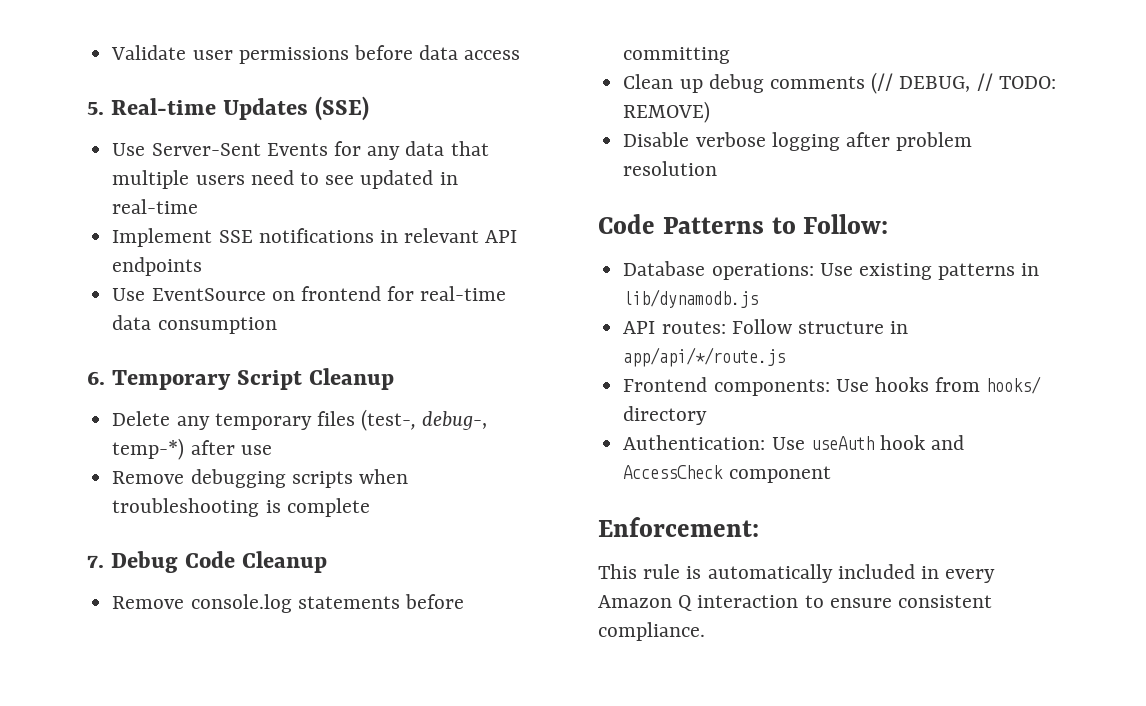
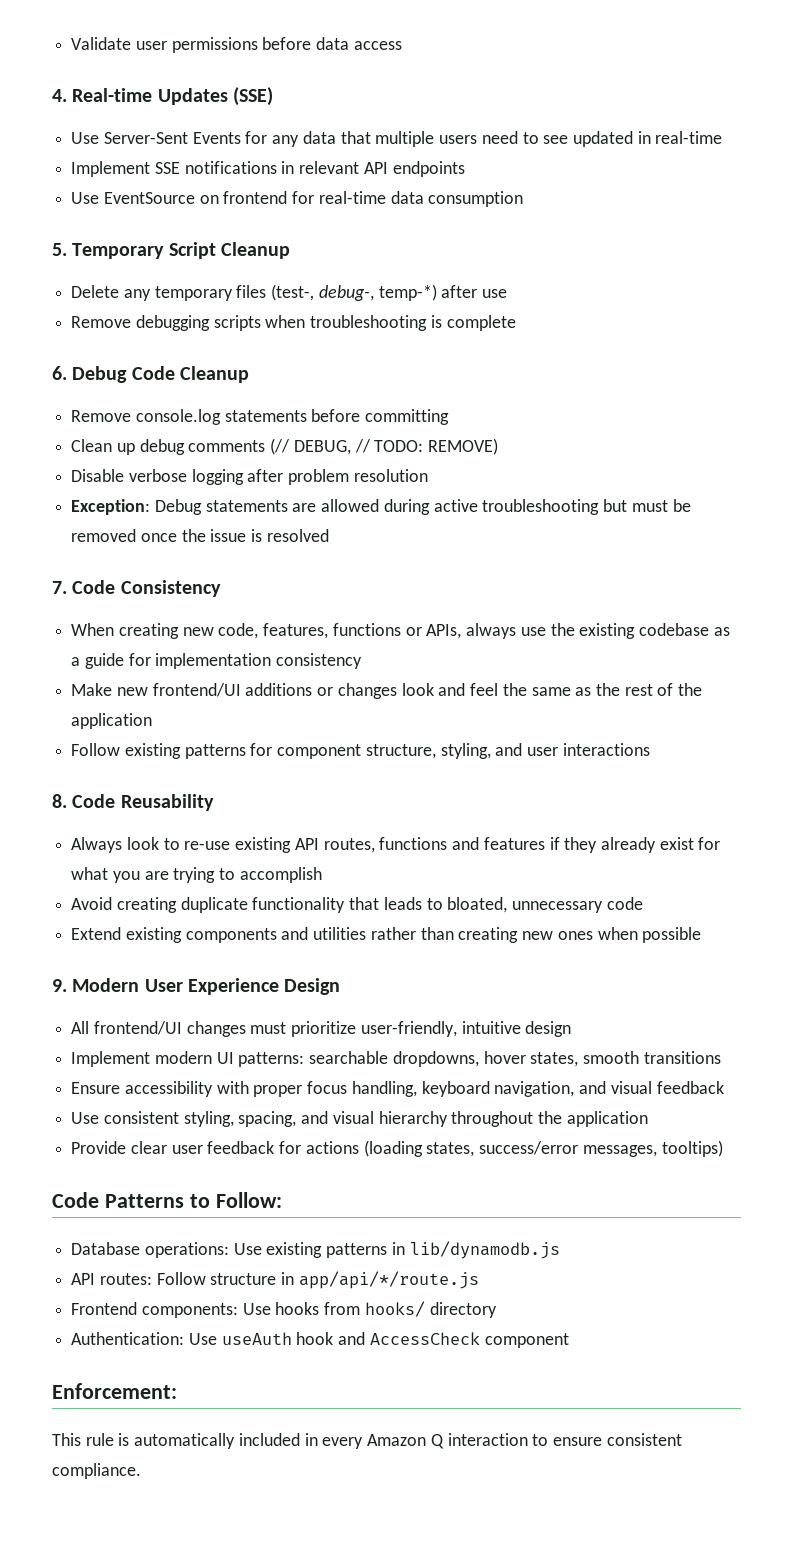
[87,102,104,115] 5. -> [52,89,67,102] 4.
[87,371,105,385] 6. -> [52,243,67,256] 5.
[87,555,104,568] 7. -> [52,366,67,380] 6.
(718, 168) none -> [71,499,691,515] [71,529,329,542] [52,580,221,597] [71,623,730,639] [71,653,363,669] [71,683,703,699] [71,713,153,729] [71,743,650,759] [52,794,214,811] [71,837,721,853] [71,867,322,883] [71,897,643,913] [71,927,702,943] [52,978,341,995] [71,1021,572,1037] [71,1051,721,1067] [71,1081,724,1097] [71,1111,648,1127] [71,1140,723,1157] // Exception: Debug statements are allowed during active troubleshooting but must be removed once the issue is resolved // 7. Code Consistency // When creating new code, features, functions or APIs, always use the existing codebase as a guide for implementation consistency // Make new frontend/UI additions or changes look and feel the same as the rest of the application // Follow existing patterns for component structure, styling, and user interactions // 8. Code Reusability // Always look to re-use existing API routes, functions and features if they already exist for what you are trying to accomplish // Avoid creating duplicate functionality that leads to bloated, unnecessary code // Extend existing components and utilities rather than creating new ones when possible // 9. Modern User Experience Design // All frontend/UI changes must prioritize user-friendly, intuitive design // Implement modern UI patterns: searchable dropdowns, hover states, smooth transitions // Ensure accessibility with proper focus handling, keyboard navigation, and visual feedback // Use consistent styling, spacing, and visual hierarchy throughout the application // Provide clear user feedback for actions (loading states, success/error messages, tooltips)

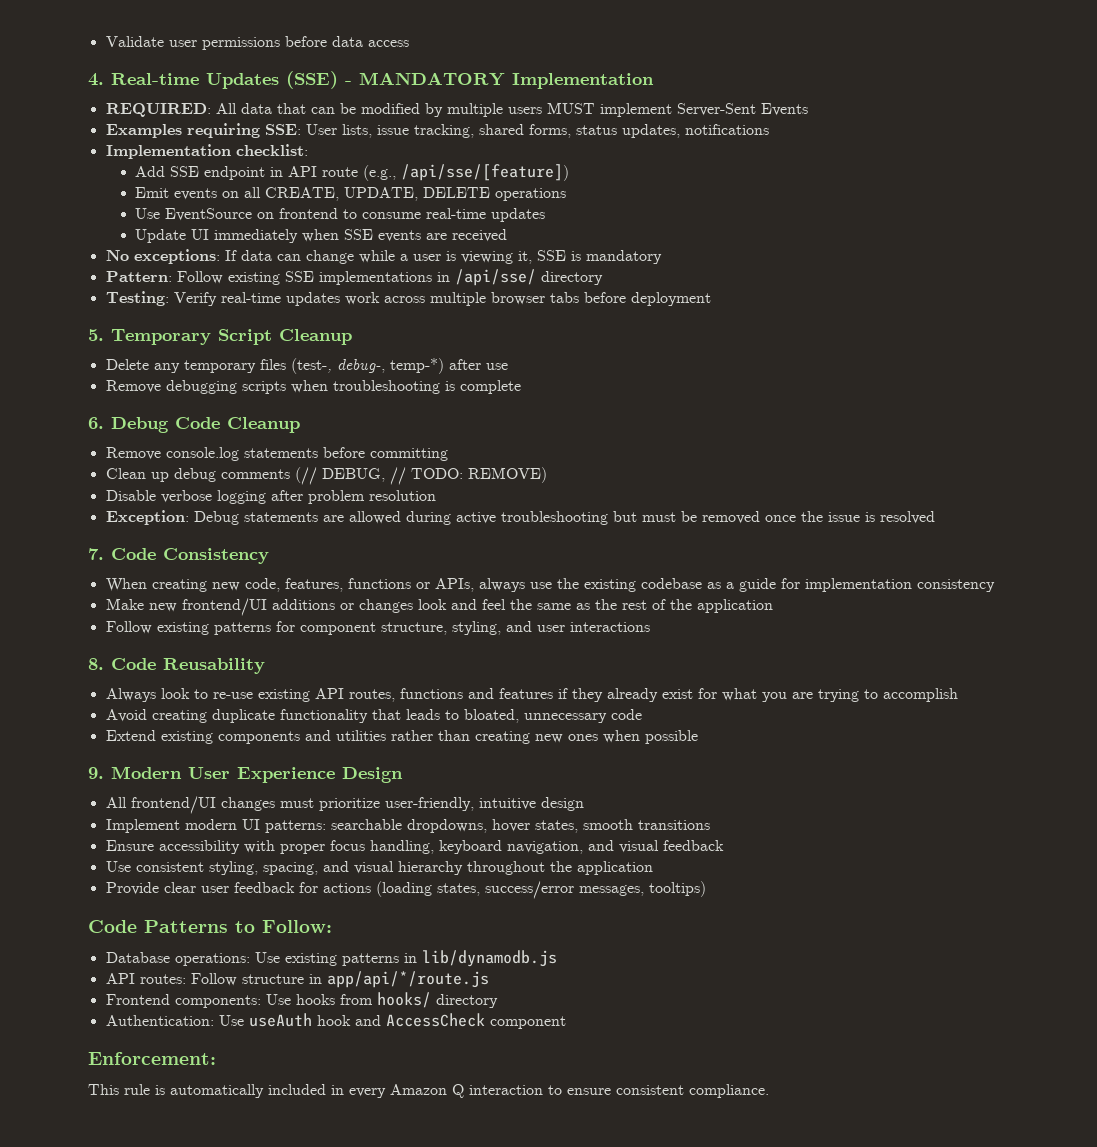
[71,131,723,147] [71,161,465,177] [71,191,524,207] // Use Server-Sent Events for any data that multiple users need to see updated in real-time // Implement SSE notifications in relevant API endpoints // Use EventSource on frontend for real-time data consumption -> [345,72,654,89] [105,102,808,117] [105,123,769,138] [105,144,308,159] [135,164,570,181] [135,187,567,201] [135,208,546,222] [135,229,508,243] [105,249,662,264] [105,269,603,286] [105,291,711,306] - MANDATORY Implementation // REQUIRED: All data that can be modified by multiple users MUST implement Server-Sent Events // Examples requiring SSE: User lists, issue tracking, shared forms, status updates, notifications // Implementation checklist: // Add SSE endpoint in API route (e.g., /api/sse/[feature]) // Emit events on all CREATE, UPDATE, DELETE operations // Use EventSource on frontend to consume real-time updates // Update UI immediately when SSE events are received // No exceptions: If data can change while a user is viewing it, SSE is mandatory // Pattern: Follow existing SSE implementations in /api/sse/ directory // Testing: Verify real-time updates work across multiple browser tabs before deployment

